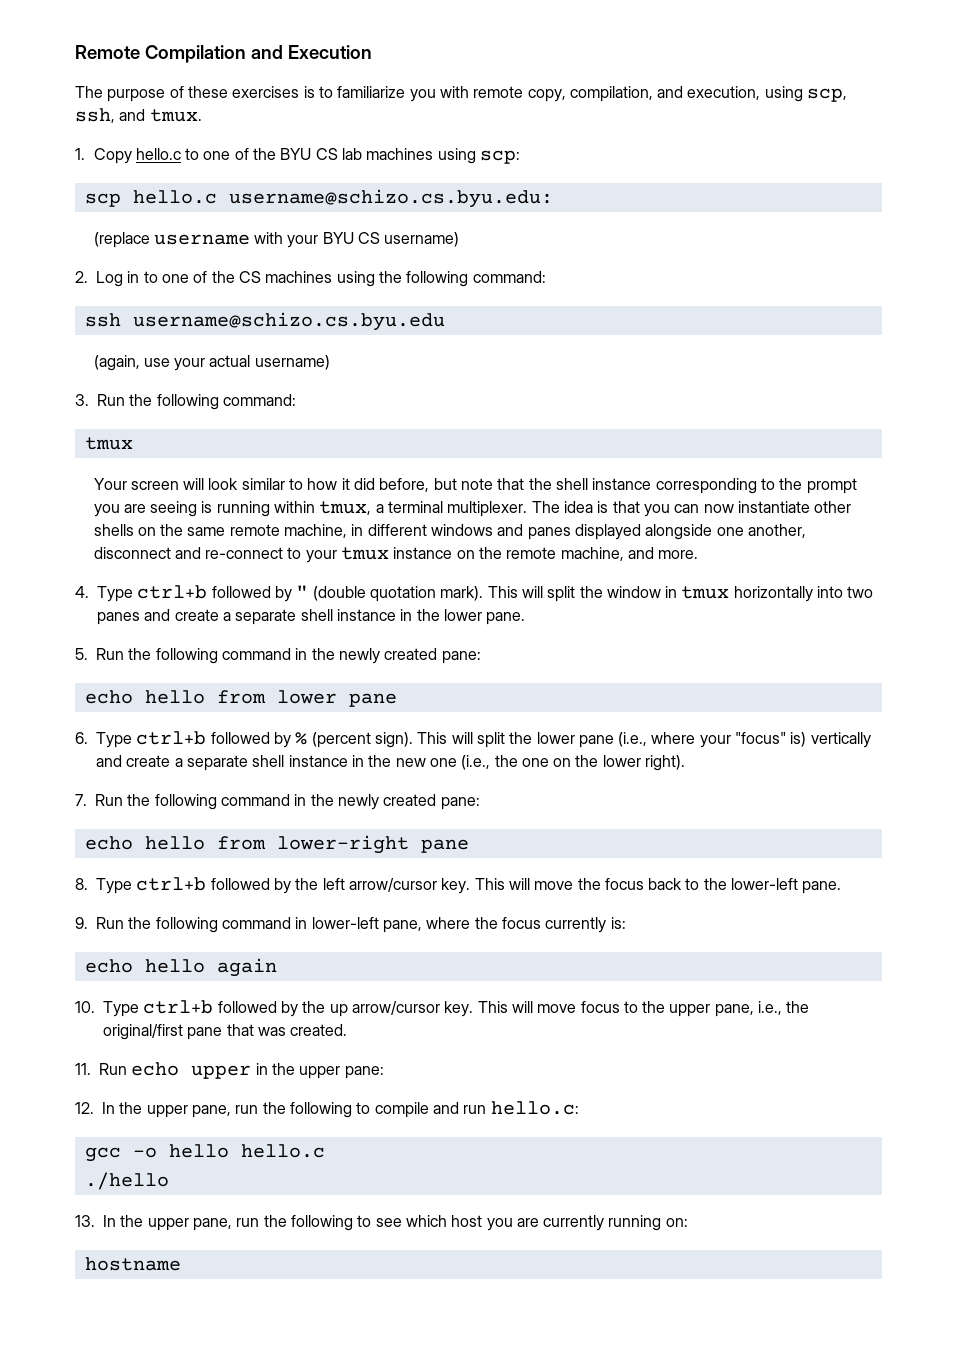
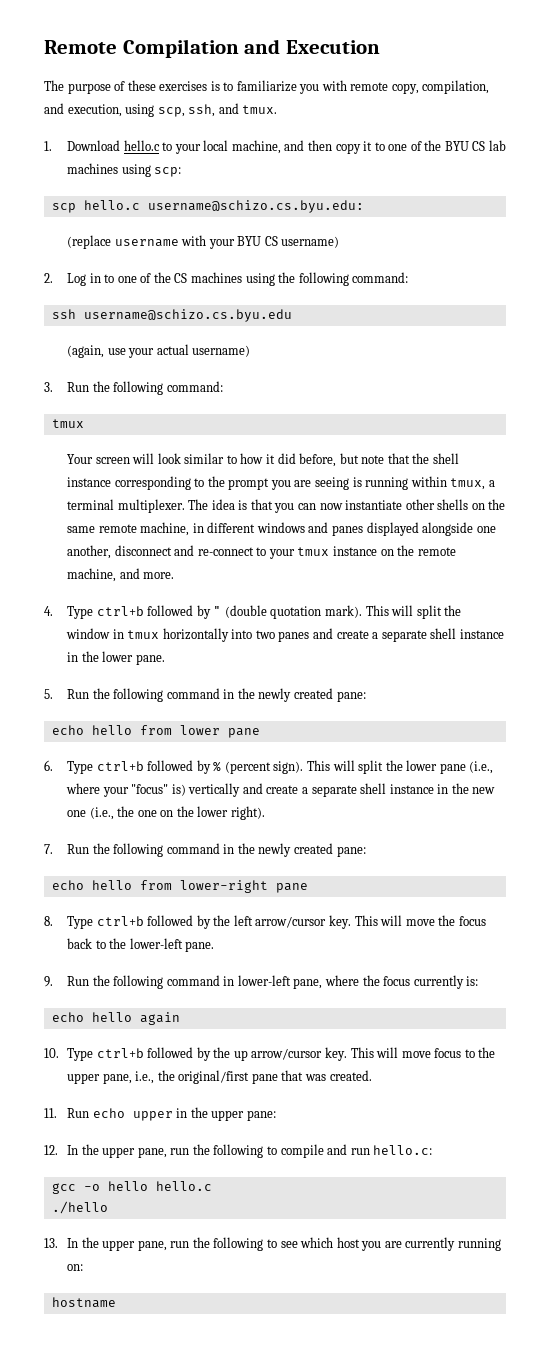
[93,148,132,164] Copy -> [67,140,121,151] Download
(200, 154) none -> [174,140,385,154] your local machine, and then copy it to

